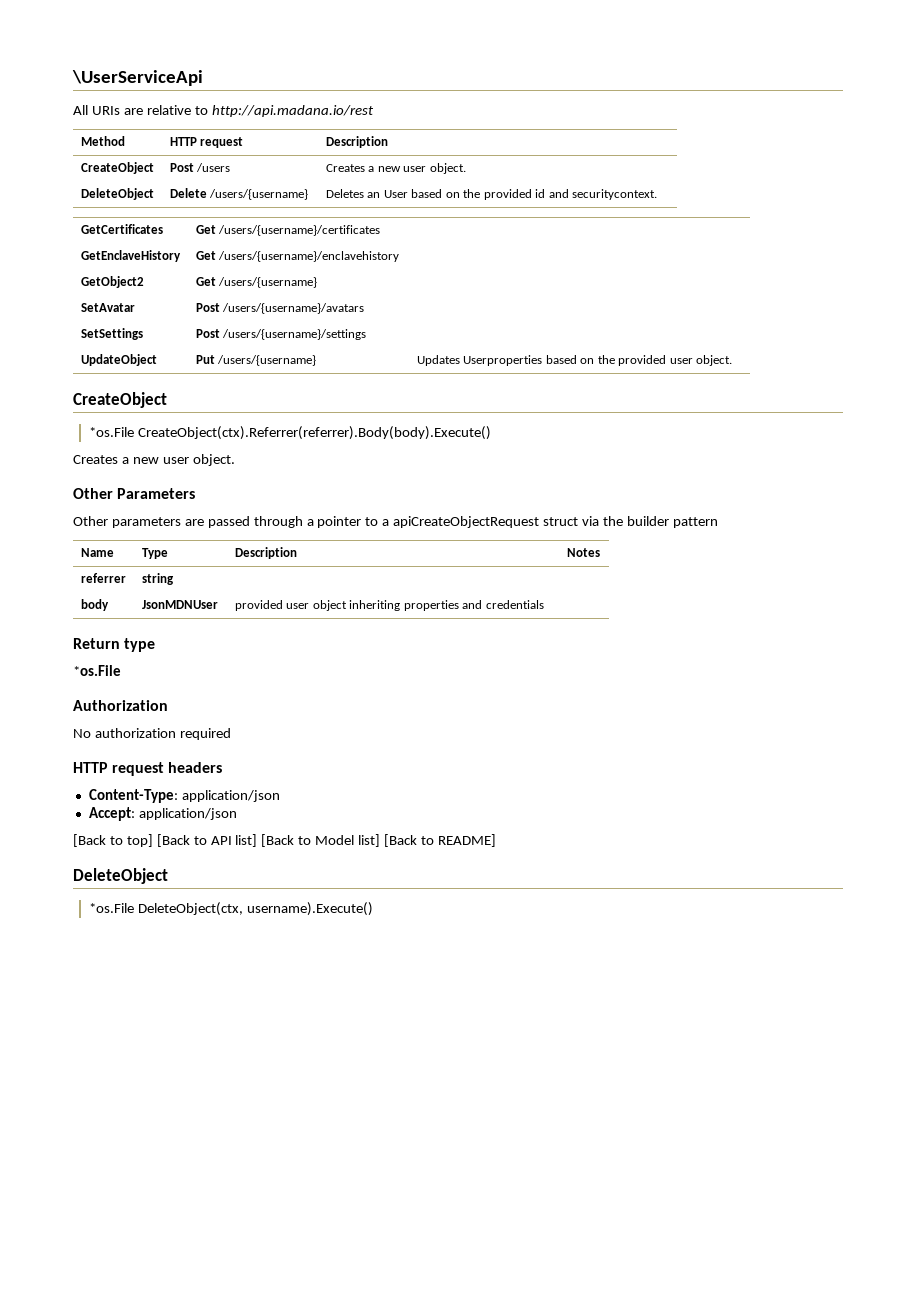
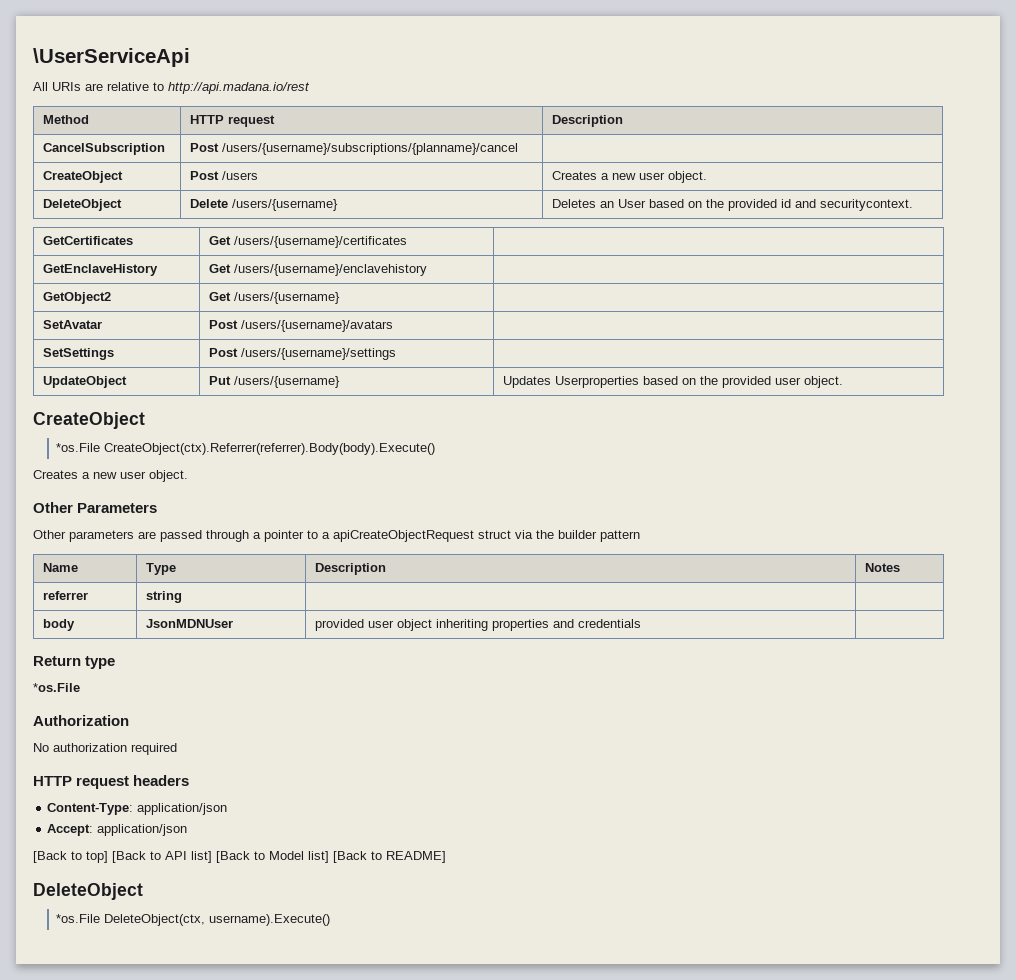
(388, 142) none -> [42,143,165,155] [189,143,518,155] // CancelSubscription | Post /users/{username}/subscriptions/{planname}/cancel |

